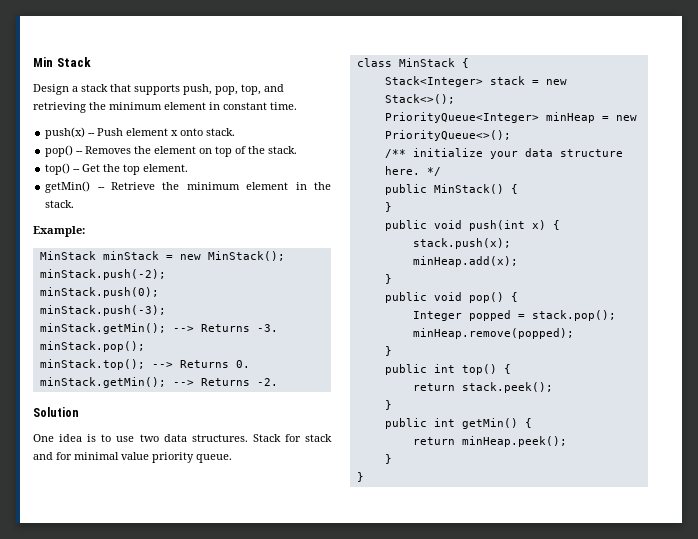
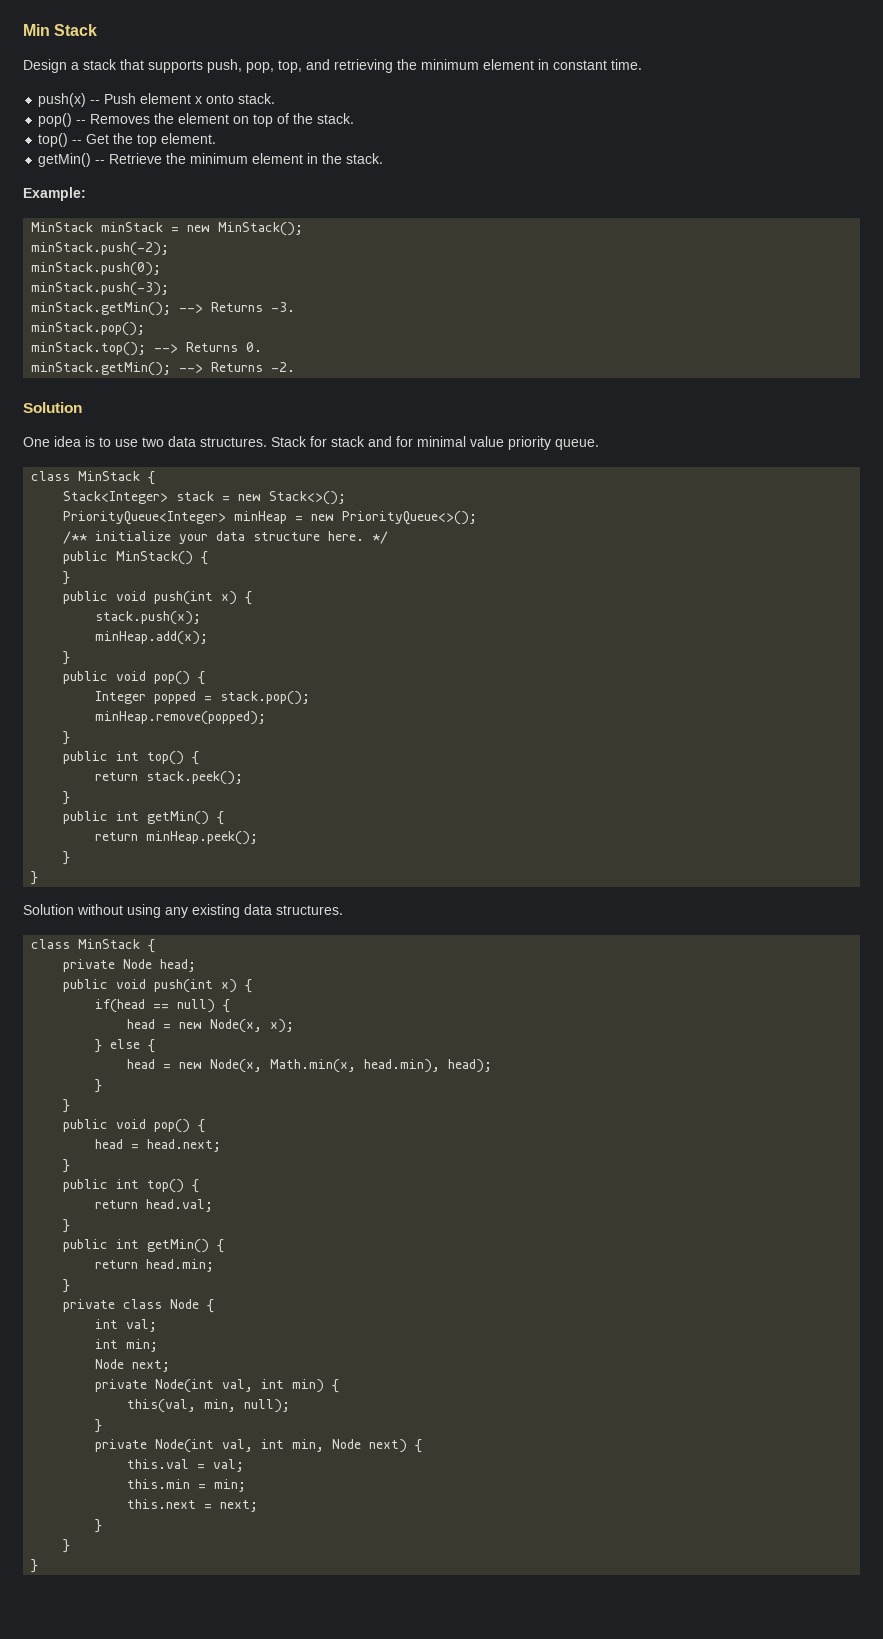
(364, 477) none -> [23,904,343,918] [31,939,156,953] [63,959,197,972] [63,979,253,993] [95,999,231,1013] [127,1019,295,1033] [95,1039,156,1053] [127,1059,493,1073] [95,1079,103,1093] [63,1099,71,1113] [63,1119,206,1133] [95,1139,222,1152] [63,1159,71,1173] [63,1179,200,1193] [95,1199,214,1212] [63,1219,71,1233] [63,1239,225,1253] [95,1259,215,1272] [63,1279,71,1293] [63,1299,215,1313] [95,1319,158,1332] [95,1339,159,1352] [95,1359,171,1372] [95,1379,340,1393] [127,1399,291,1413] [95,1419,103,1433] [95,1439,423,1453] [127,1459,245,1472] [127,1479,247,1492] [127,1499,259,1512] [95,1519,103,1533] [63,1539,71,1553] [31,1559,39,1573] // Solution without using any existing data structures. // class MinStack { // private Node head; // public void push(int x) { // if(head == null) { // head = new Node(x, x); // } else { // head = new Node(x, Math.min(x, head.min), head); // } // } // public void pop() { // head = head.next; // } // public int top() { // return head.val; // } // public int getMin() { // return head.min; // } // private class Node { // int val; // int min; // Node next; // private Node(int val, int min) { // this(val, min, null); // } // private Node(int val, int min, Node next) { // this.val = val; // this.min = min; // this.next = next; // } // } // }

